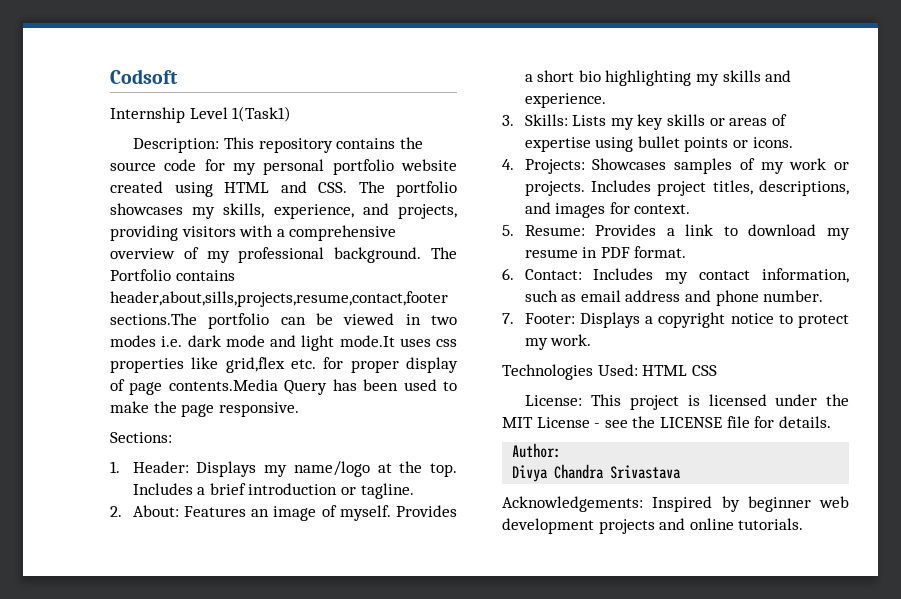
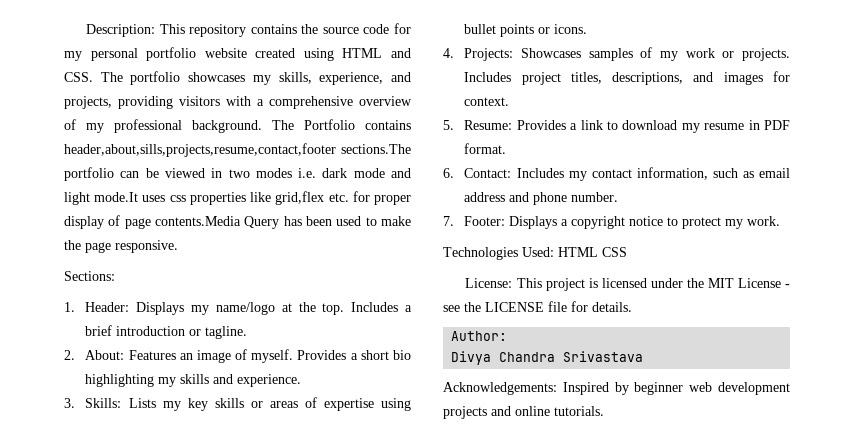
[110,69,178,84] [110,106,292,123] Codsoft // Internship Level 1(Task1) // -> (86, 30) none

